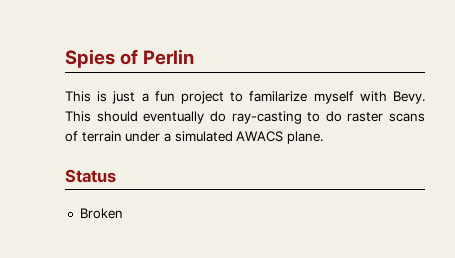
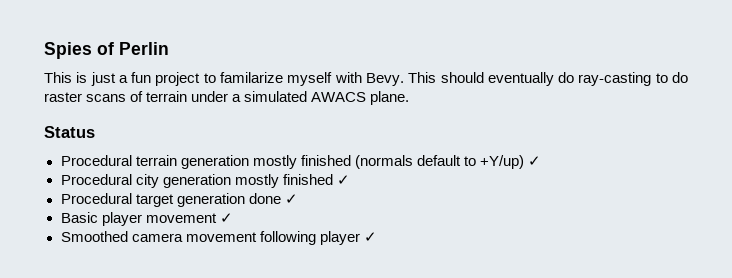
[79,208,123,219] Broken -> [60,155,541,169] [60,174,350,188] [60,193,298,207] [60,212,233,226] [60,231,377,245] Procedural terrain generation mostly finished (normals default to +Y/up) ✓ // Procedural city generation mostly finished ✓ // Procedural target generation done ✓ // Basic player movement ✓ // Smoothed camera movement following player ✓

